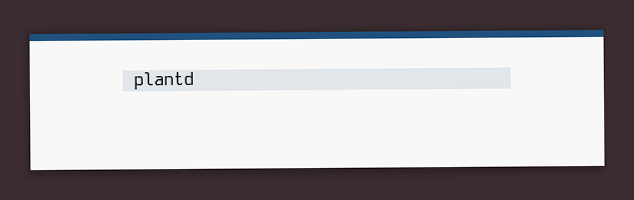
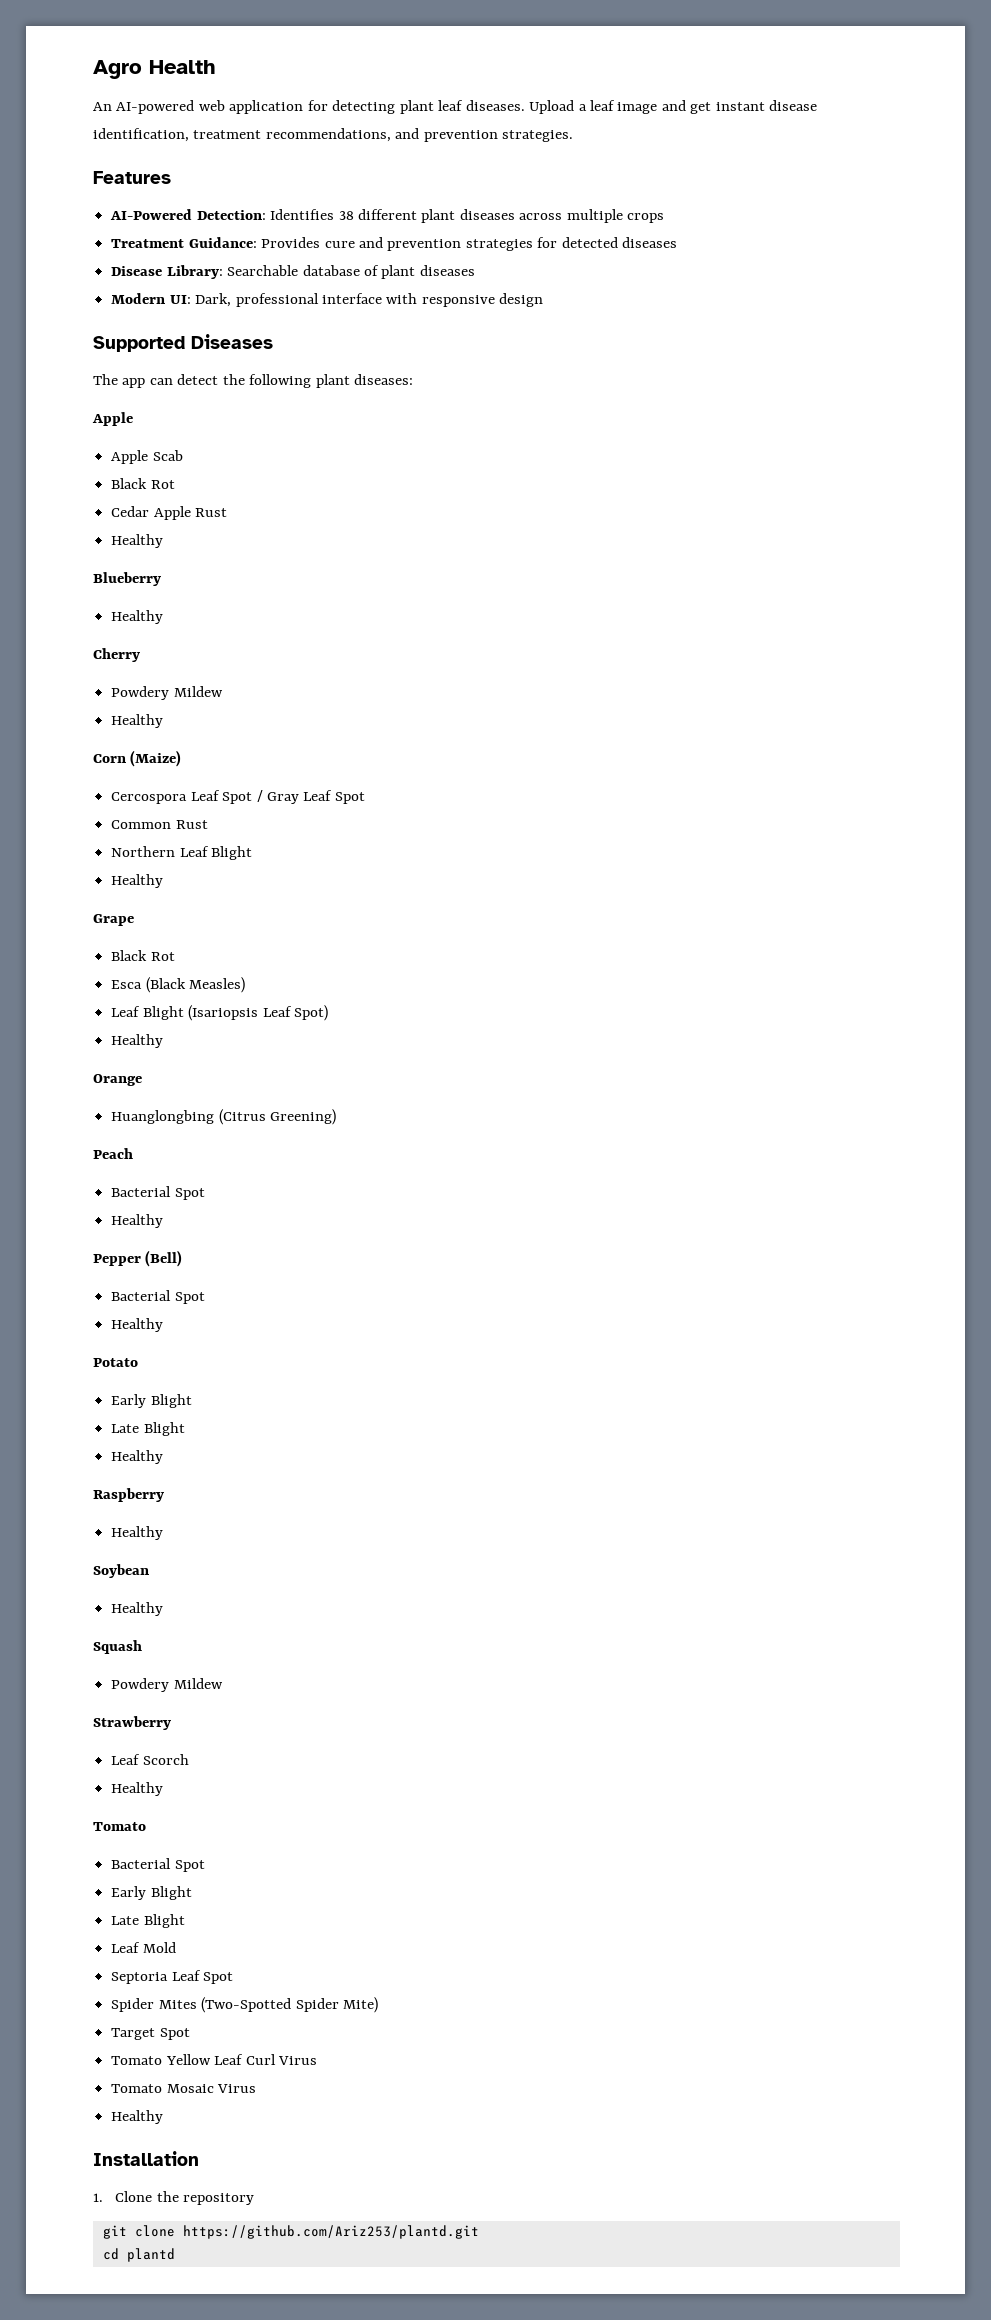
(132, 80) none -> [93,60,216,79] [93,100,818,114] [93,128,574,142] [93,171,171,184] [110,209,665,223] [111,237,678,251] [111,265,475,279] [111,293,544,307] [93,334,273,352] [93,374,414,388] [92,412,133,426] [111,450,183,464] [111,478,175,489] [111,506,228,520] [111,534,164,548] [93,572,161,586] [111,610,164,624] [93,648,140,662] [111,686,223,700] [111,714,164,728] [93,750,182,767] [111,790,365,804] [111,820,208,829] [111,846,253,860] [111,874,164,888] [93,914,134,926] [111,950,175,961] [111,977,246,993] [111,1005,328,1021] [111,1034,164,1048] [93,1074,142,1086] [111,1109,337,1125] [93,1148,133,1159] [111,1186,205,1200] [111,1214,164,1228] [93,1250,183,1267] [111,1290,205,1304] [111,1318,164,1332] [93,1358,138,1367] [111,1394,192,1408] [111,1422,185,1436] [111,1450,164,1464] [93,1488,164,1502] [111,1526,164,1540] [93,1564,149,1578] [111,1602,164,1616] [93,1640,142,1654] [111,1678,223,1692] [93,1716,171,1730] [111,1754,189,1765] [111,1782,164,1796] [93,1822,146,1831] [111,1858,205,1872] [111,1886,192,1900] [111,1914,185,1928] [111,1942,176,1953] [111,1970,234,1984] [111,1997,378,2013] [111,2028,190,2040] [111,2054,317,2065] [111,2084,257,2093] [111,2110,164,2124] [93,2151,199,2166] [93,2191,255,2205] [102,2225,479,2239] [102,2248,119,2260] Agro Health // An AI-powered web application for detecting plant leaf diseases. Upload a leaf image and get instant disease identification, treatment recommendations, and prevention strategies. // Features // AI-Powered Detection: Identifies 38 different plant diseases across multiple crops // Treatment Guidance: Provides cure and prevention strategies for detected diseases // Disease Library: Searchable database of plant diseases // Modern UI: Dark, professional interface with responsive design // Supported Diseases // The app can detect the following plant diseases: // Apple // Apple Scab // Black Rot // Cedar Apple Rust // Healthy // Blueberry // Healthy // Cherry // Powdery Mildew // Healthy // Corn (Maize) // Cercospora Leaf Spot / Gray Leaf Spot // Common Rust // Northern Leaf Blight // Healthy // Grape // Black Rot // Esca (Black Measles) // Leaf Blight (Isariopsis Leaf Spot) // Healthy // Orange // Huanglongbing (Citrus Greening) // Peach // Bacterial Spot // Healthy // Pepper (Bell) // Bacterial Spot // Healthy // Potato // Early Blight // Late Blight // Healthy // Raspberry // Healthy // Soybean // Healthy // Squash // Powdery Mildew // Strawberry // Leaf Scorch // Healthy // Tomato // Bacterial Spot // Early Blight // Late Blight // Leaf Mold // Septoria Leaf Spot // Spider Mites (Two-Spotted Spider Mite) // Target Spot // Tomato Yellow Leaf Curl Virus // Tomato Mosaic Virus // Healthy // Installation // 1. Clone the repository // git clone https://github.com/Ariz253/plantd.git // cd

